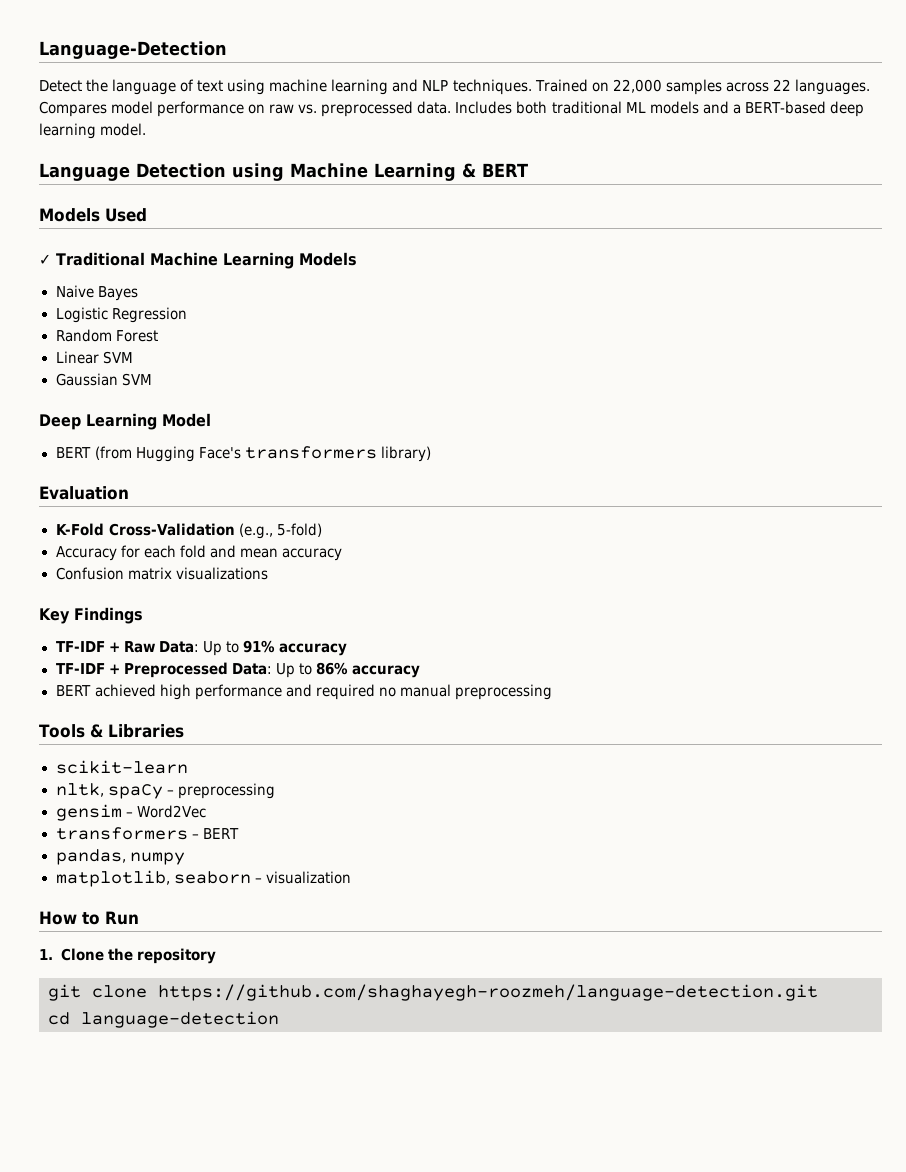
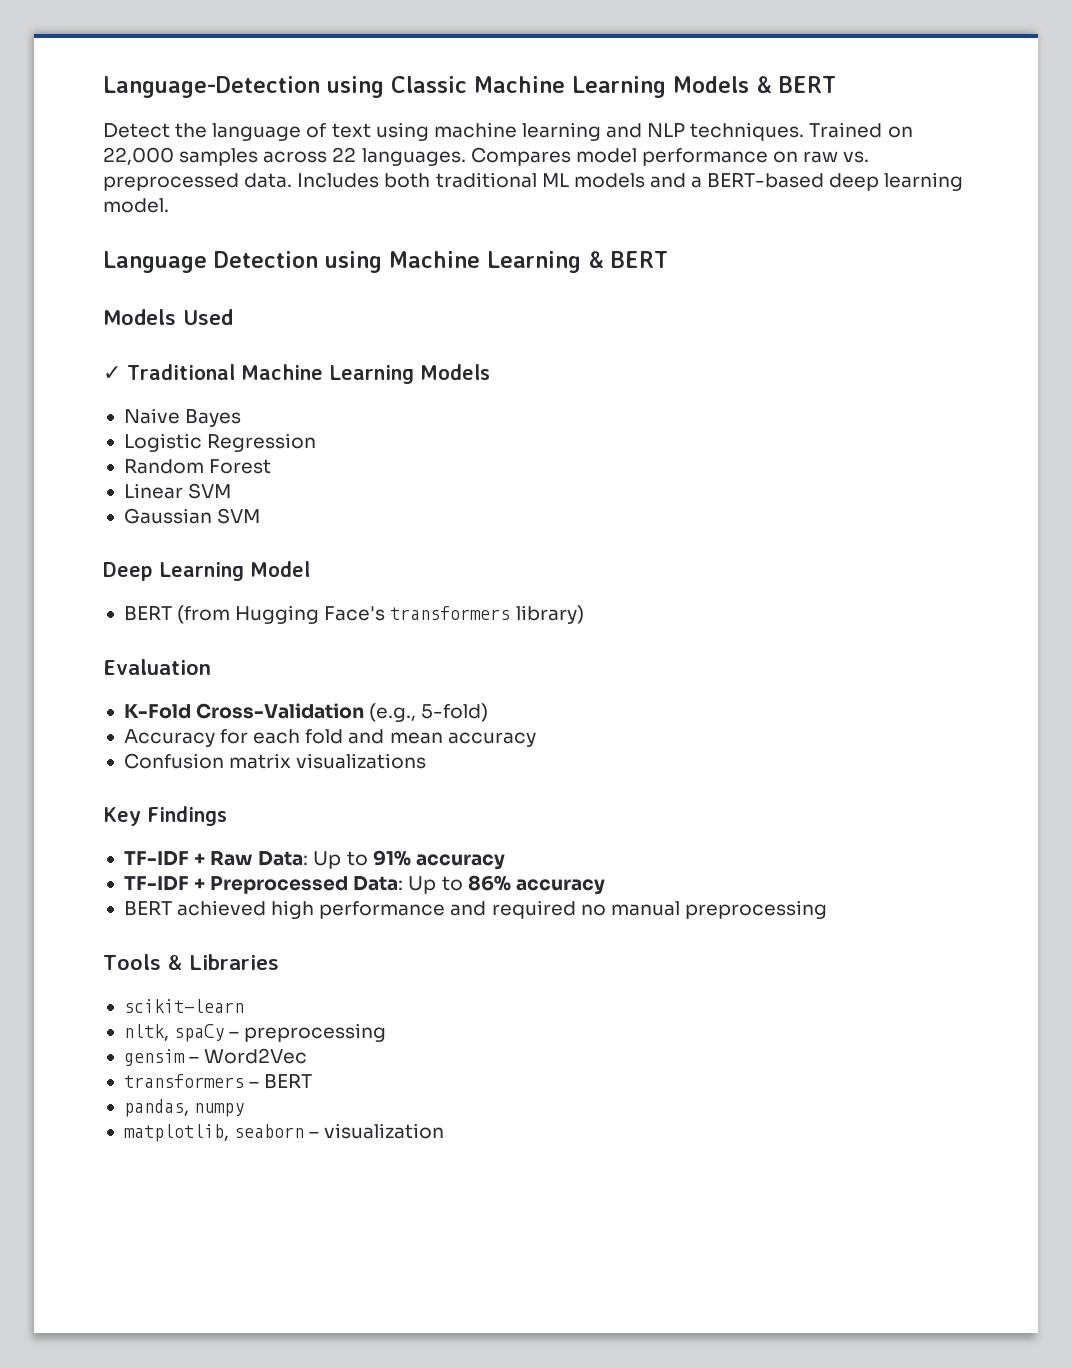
(227, 50) none -> [327,76,836,98] using Classic Machine Learning Models & BERT
[39,911,139,925] [39,948,216,964] [48,984,818,1001] [48,1011,279,1028] // How to Run // 1. Clone the repository // git clone https://github.com/shaghayegh-roozmeh/language-detection.git // cd language-detection -> (445, 1131) none

